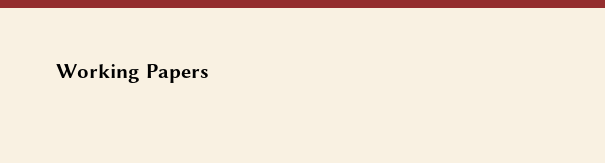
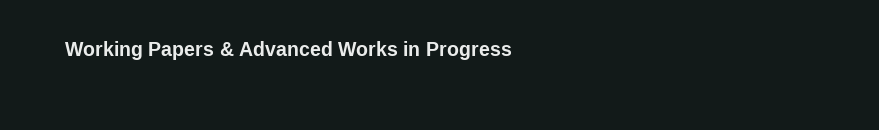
(209, 73) none -> [219,41,512,60] & Advanced Works in Progress

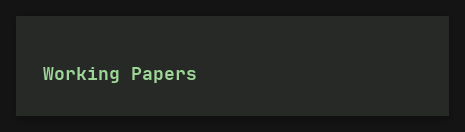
[219,41,512,60] & Advanced Works in Progress -> (197, 75) none

